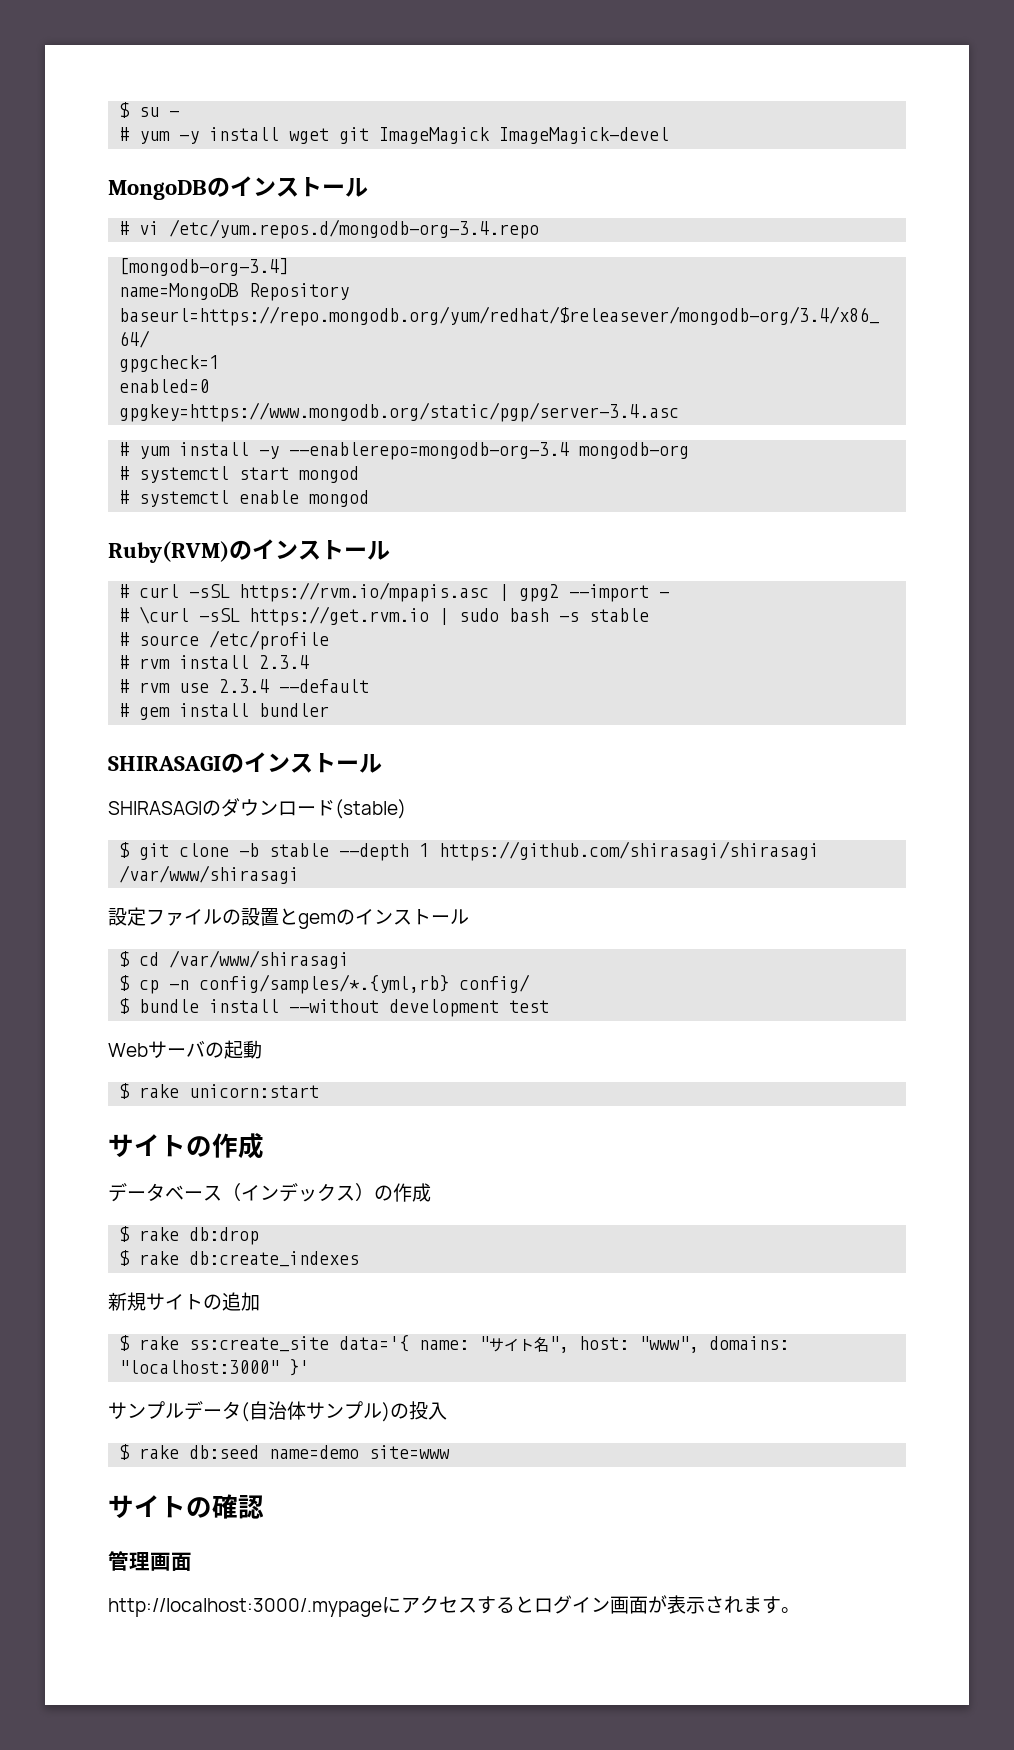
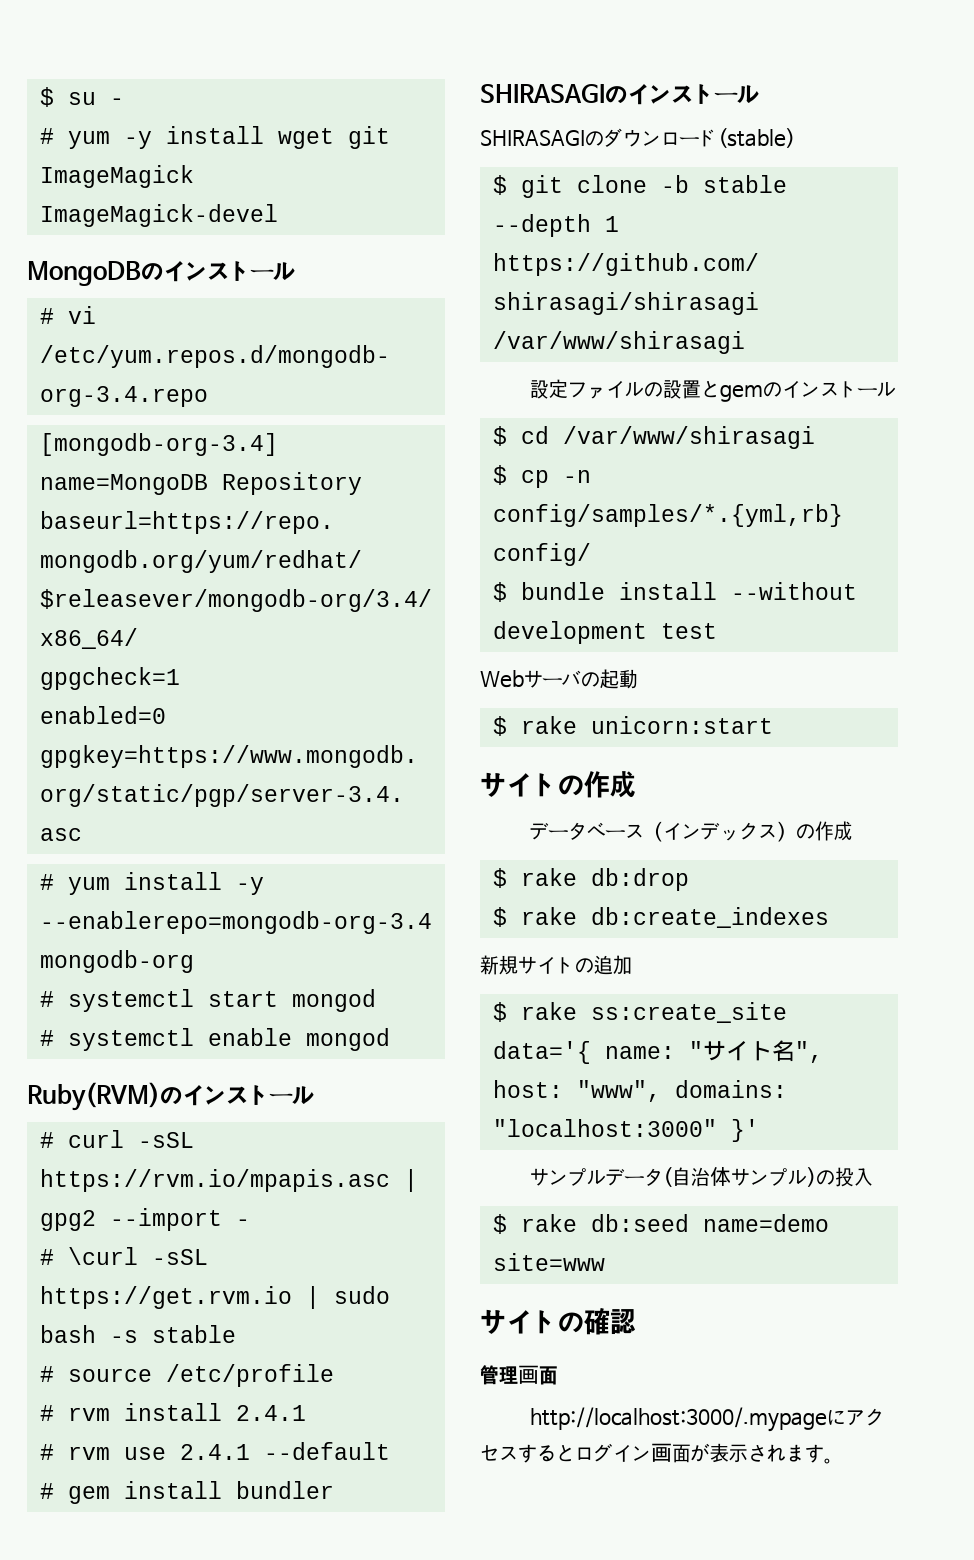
[259,655,310,669] 2.3.4 -> [235,1405,306,1421] 2.4.1
[219,679,270,693] 2.3.4 -> [179,1444,250,1460] 2.4.1

